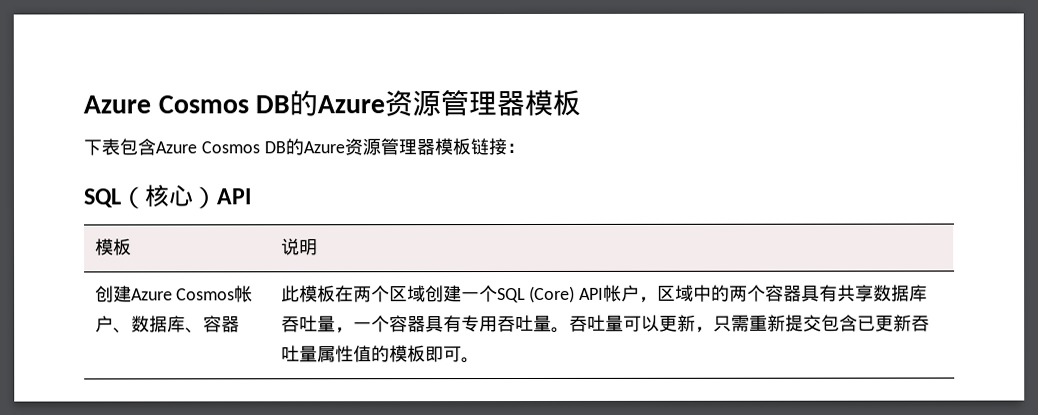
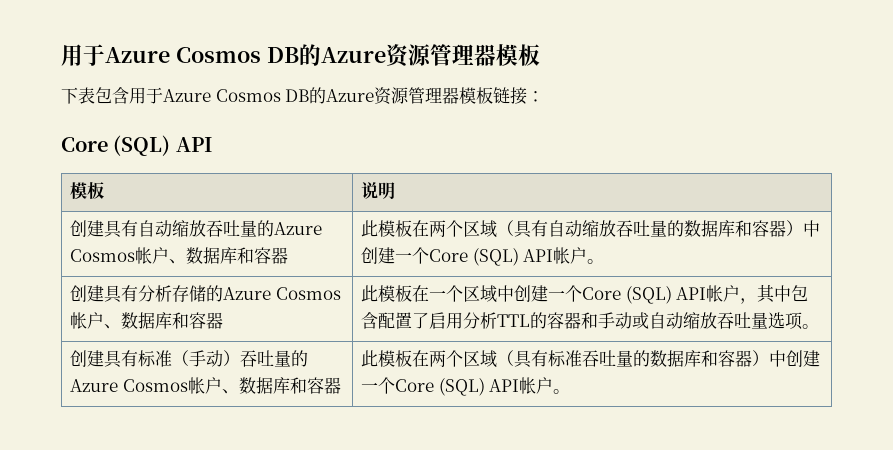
(83, 104) none -> [61,44,105,66] 用于
(156, 147) none -> [129,87,163,104] 用于
[83,184,218,209] SQL（核心） -> [61,135,171,156] Core (SQL)
[130,285,254,303] [94,315,240,334] [280,284,929,304] [280,314,930,334] [280,345,462,363] Azure Cosmos帐户、数据库、容器 | 此模板在两个区域创建一个SQL (Core) API帐户，区域中的两个容器具有共享数据库吞吐量，一个容器具有专用吞吐量。吞吐量可以更新，只需重新提交包含已更新吞吐量属性值的模板即可 -> [104,220,323,238] [70,247,289,264] [361,220,821,238] [361,247,605,266] [70,285,341,303] [70,312,224,329] [361,284,809,304] [361,312,820,330] [70,350,309,368] [70,377,341,394] [361,350,821,368] [361,377,554,396] 具有自动缩放吞吐量的Azure Cosmos帐户、数据库和容器 | 此模板在两个区域（具有自动缩放吞吐量的数据库和容器）中创建一个Core (SQL) API帐户。 // 创建具有分析存储的Azure Cosmos帐户、数据库和容器 | 此模板在一个区域中创建一个Core (SQL) API帐户，其中包含配置了启用分析TTL的容器和手动或自动缩放吞吐量选项。 // 创建具有标准（手动）吞吐量的Azure Cosmos帐户、数据库和容器 | 此模板在两个区域（具有标准吞吐量的数据库和容器）中创建一个Core (SQL) API帐户

